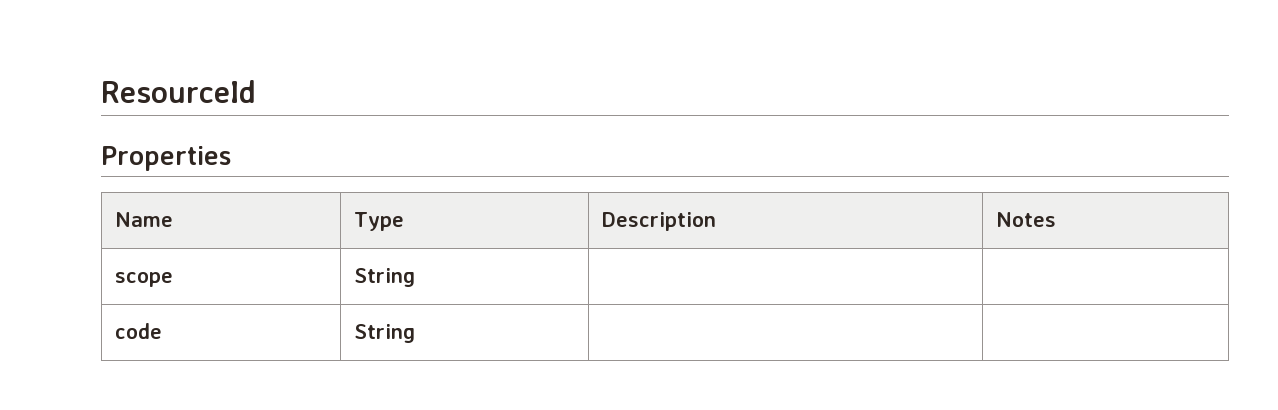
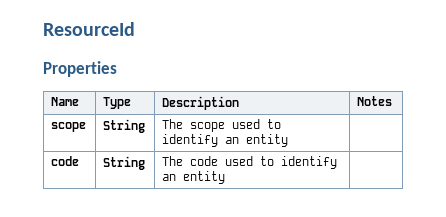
[115,323,163,339] [354,324,416,343] | // code | String | -> [162,119,282,132] [162,134,289,147] [51,156,80,166] [103,156,146,170] [162,156,338,169] [162,171,226,184] The scope used to identify an entity | // code | String | The code used to identify an entity

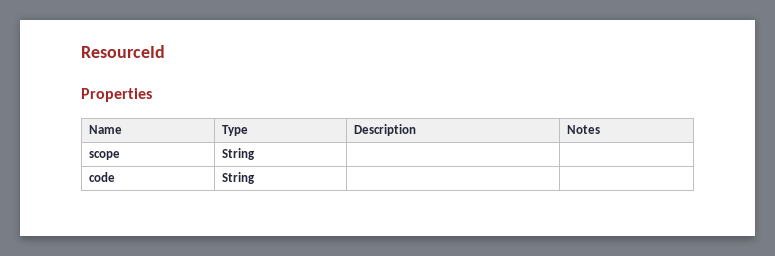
[162,119,282,132] [162,134,289,147] [51,156,80,166] [103,156,146,170] [162,156,338,169] [162,171,226,184] The scope used to identify an entity | // code | String | The code used to identify an entity -> [88,172,115,182] [221,172,255,184] | // code | String |

